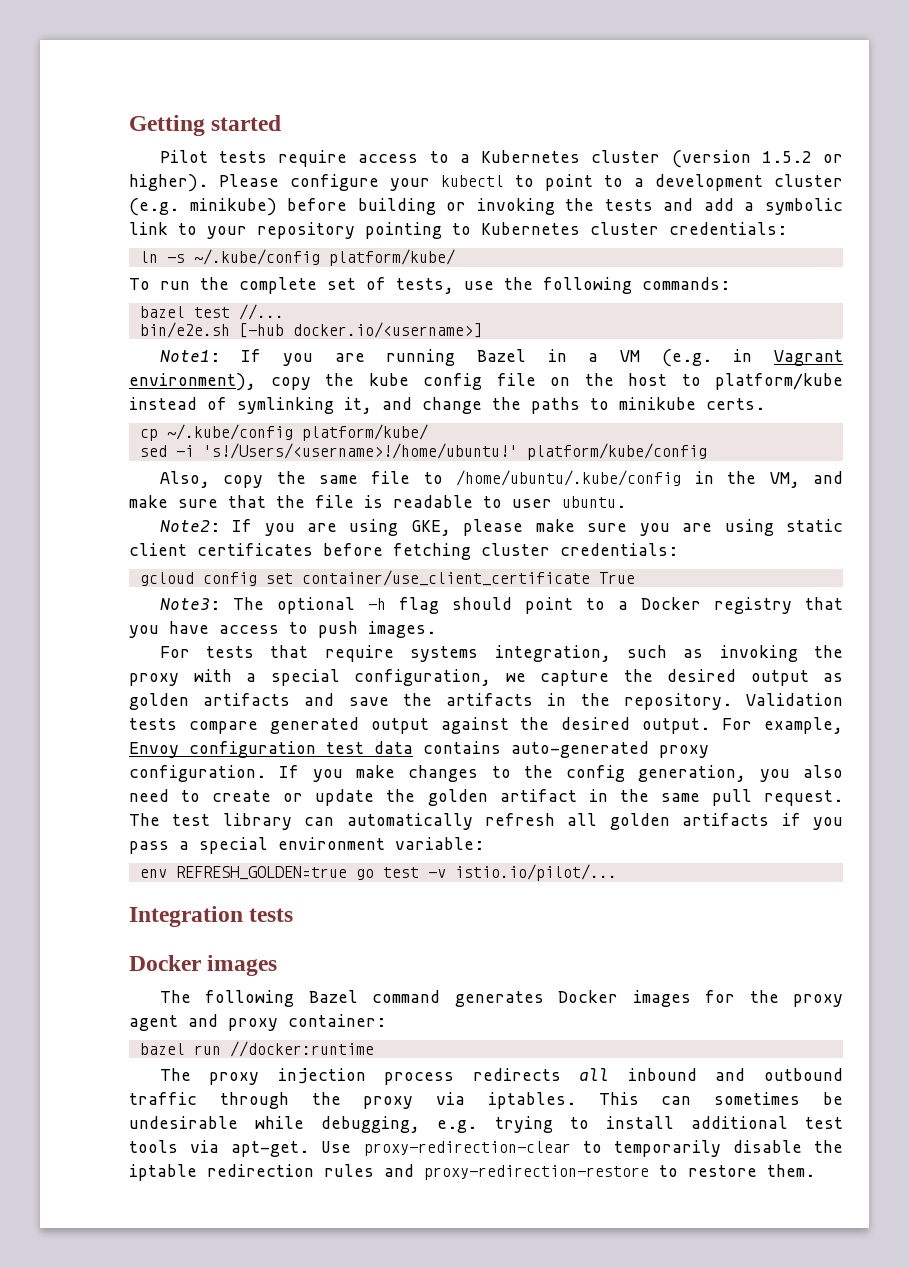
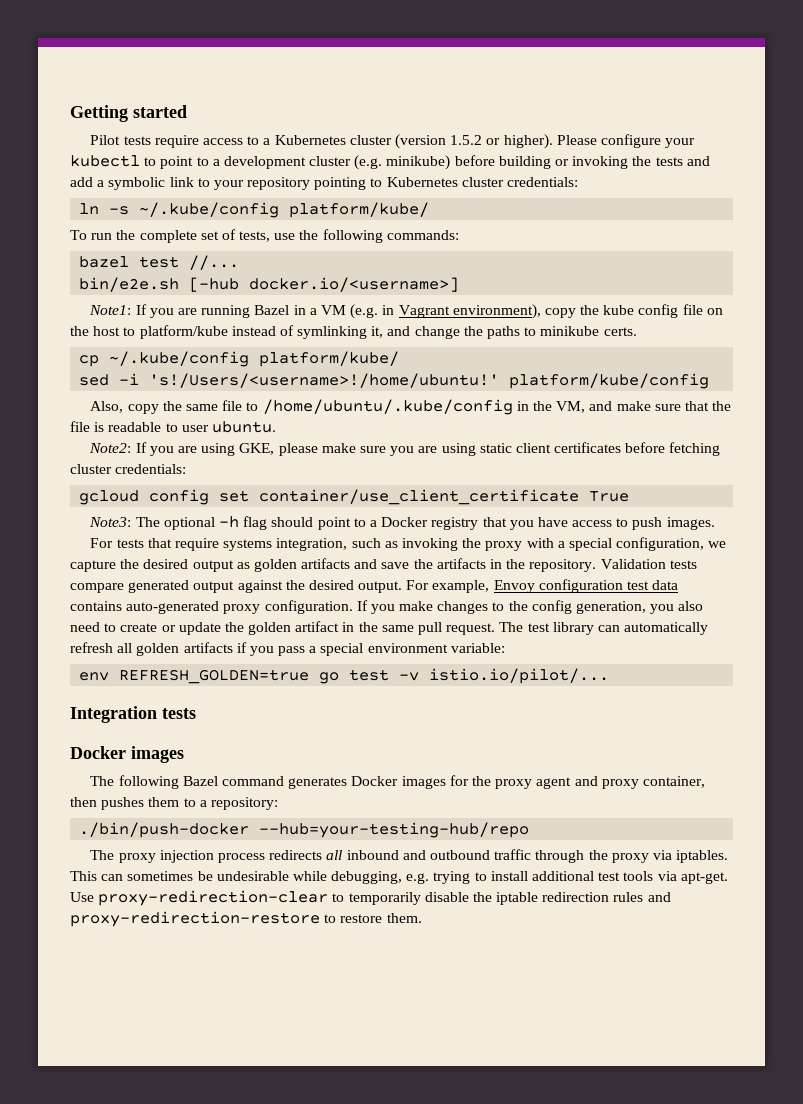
[288,1014,386,1027] [139,1041,374,1057] container: // bazel run //docker:runtime -> [642,776,705,788] [70,797,278,810] [79,822,530,838] container, then pushes them to a repository: // ./bin/push-docker --hub=your-testing-hub/repo

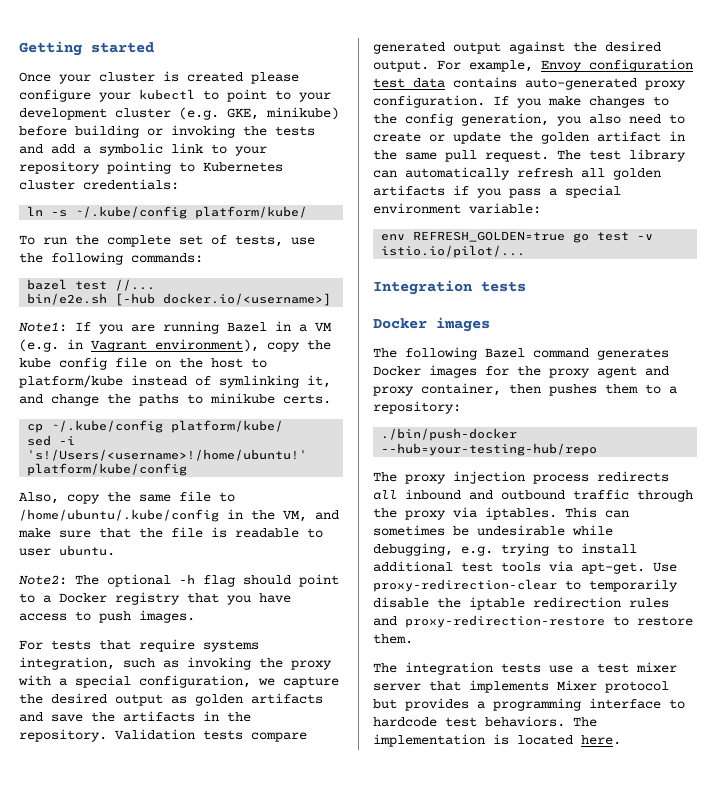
[90,134,597,149] Pilot tests require access to a Kubernetes cluster (version 1.5.2 or higher). Please -> [19,71,299,84] Once your cluster is created please
[212,159,220,166] a -> [299,92,331,102] your
(383, 162) none -> [227,108,259,120] GKE,
[135,442,721,456] [70,464,187,474] [79,489,630,505] [89,517,132,527] If you are using GKE, please make sure you are using static client certificates before fetching cluster credentials: // gcloud config set container/use_client_certificate True // Note3: -> (67, 580) none
(422, 918) none -> [373,662,677,675] [373,680,669,693] [373,698,685,711] [373,716,597,727] [373,734,621,747] // The integration tests use a test mixer server that implements Mixer protocol but provides a programming interface to hardcode test behaviors. The implementation is located here.

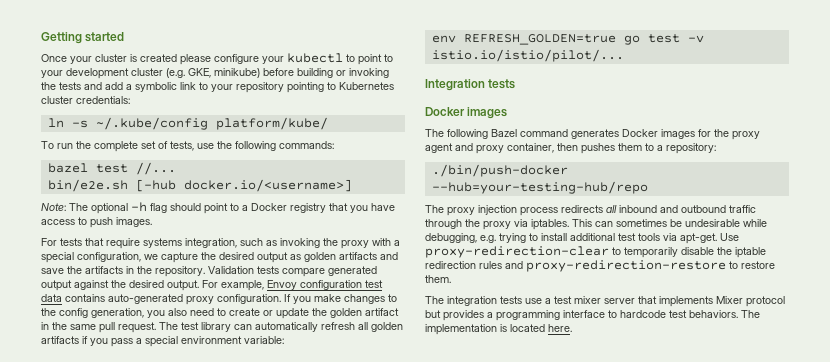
[19,321,332,334] [19,339,331,352] [19,357,267,370] [19,375,331,388] [19,393,331,406] [27,420,284,433] [27,435,76,446] [27,449,308,461] [27,463,188,476] [19,491,235,504] [19,509,339,522] [18,527,323,538] [19,545,115,556] [19,575,67,585] Note1: If you are running Bazel in a VM (e.g. in Vagrant environment), copy the kube config file on the host to platform/kube instead of symlinking it, and change the paths to minikube certs. // cp ~/.kube/config platform/kube/ // sed -i 's!/Users/<username>!/home/ubuntu!' platform/kube/config // Also, copy the same file to /home/ubuntu/.kube/config in the VM, and make sure that the file is readable to user ubuntu. // Note2: -> [41,203,66,211] Note:
[381,245,526,258] istio.io/pilot/... -> [431,49,624,62] istio.io/istio/pilot/...

